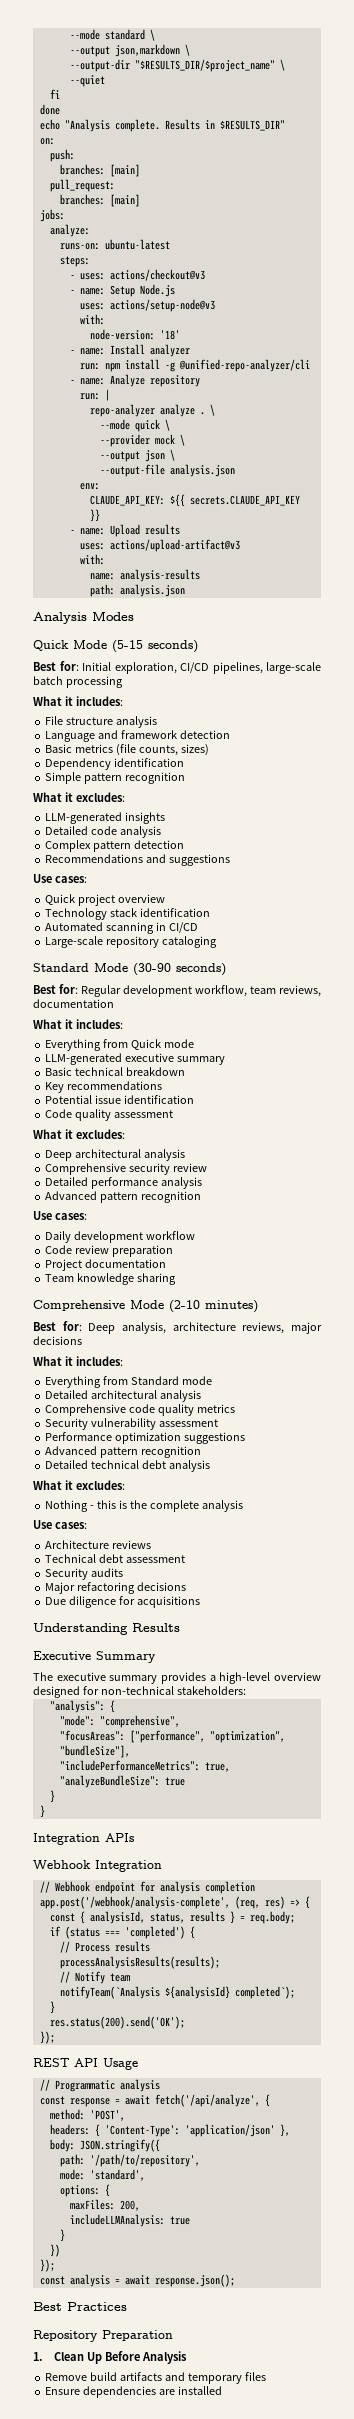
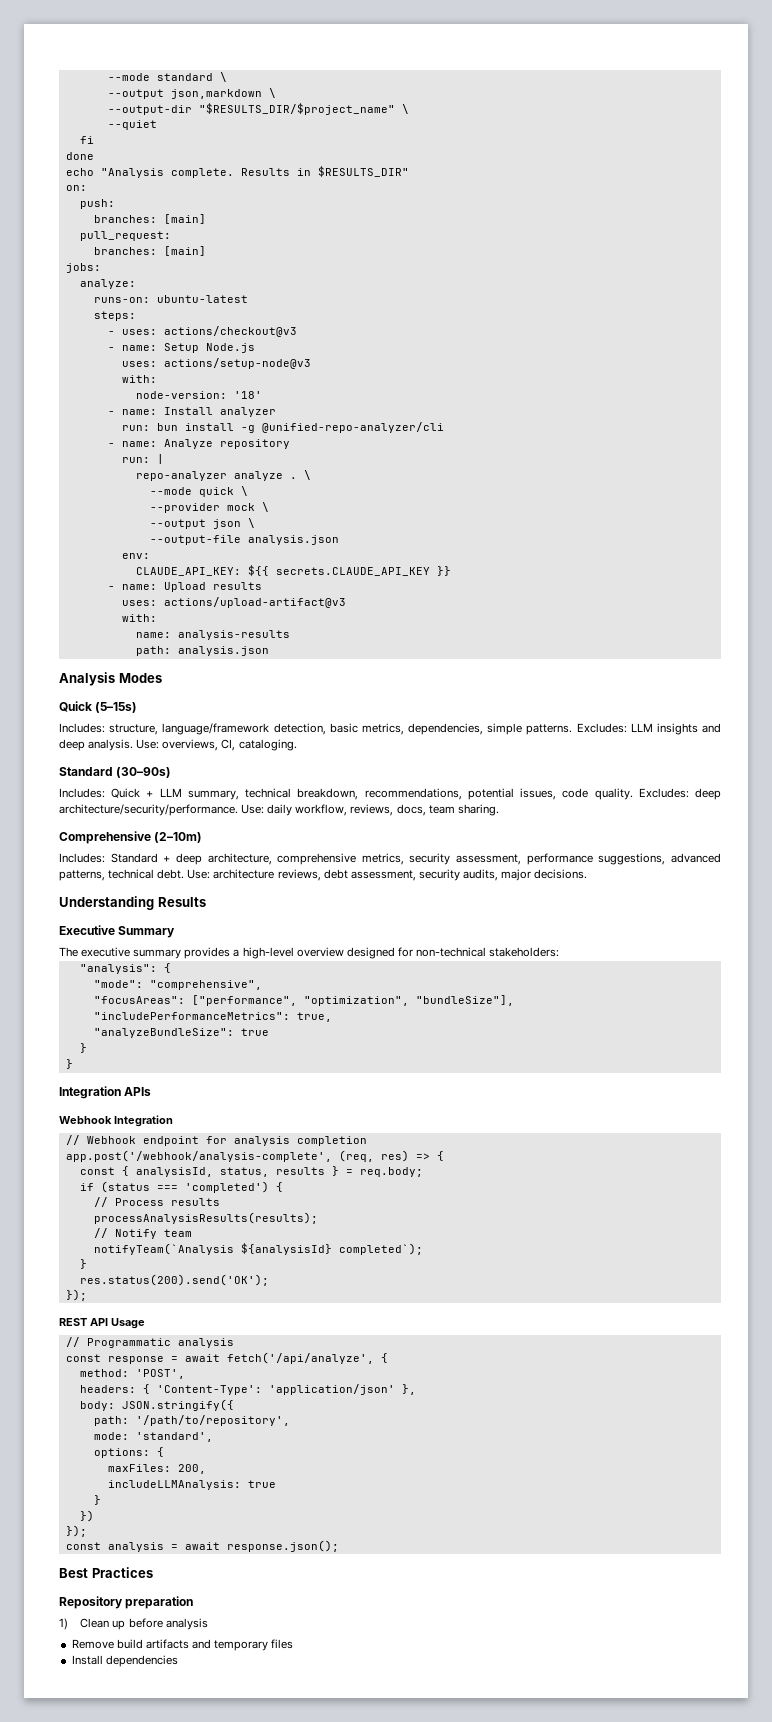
[104,363,120,372] npm -> [156,423,178,431] bun
[73,640,198,653] [33,661,321,674] [33,676,123,688] [33,696,123,706] [45,716,158,728] [45,730,231,742] [45,744,209,756] [45,758,185,770] [45,772,186,784] [33,792,125,802] [45,812,166,824] [45,826,162,838] [45,840,185,852] [45,854,231,866] [33,874,87,883] [45,894,166,906] [45,908,211,920] [45,922,199,934] [45,936,218,948] [33,963,226,976] [33,984,321,997] [33,999,114,1008] [33,1019,123,1029] [45,1039,195,1051] [45,1053,226,1065] [45,1067,186,1076] [45,1081,163,1093] [45,1095,195,1104] [45,1109,174,1121] [33,1129,125,1139] [45,1149,186,1161] [45,1163,208,1175] [45,1177,203,1189] [45,1191,202,1203] [33,1211,87,1220] [45,1231,196,1243] [45,1245,174,1257] [45,1259,167,1271] [45,1273,177,1285] [33,1300,258,1313] [33,1321,322,1334] [33,1336,82,1345] [33,1356,123,1366] [45,1376,213,1388] [45,1390,202,1402] [45,1404,236,1416] [45,1418,219,1430] [45,1432,246,1444] [45,1446,202,1458] [45,1460,211,1472] [33,1480,125,1490] [45,1500,243,1512] [33,1520,87,1529] [45,1540,152,1549] [45,1554,186,1563] [45,1568,124,1580] [45,1582,187,1594] [45,1596,201,1608] Mode (5-15 seconds) // Best for: Initial exploration, CI/CD pipelines, large-scale batch processing // What it includes: // File structure analysis // Language and framework detection // Basic metrics (file counts, sizes) // Dependency identification // Simple pattern recognition // What it excludes: // LLM-generated insights // Detailed code analysis // Complex pattern detection // Recommendations and suggestions // Use cases: // Quick project overview // Technology stack identification // Automated scanning in CI/CD // Large-scale repository cataloging // Standard Mode (30-90 seconds) // Best for: Regular development workflow, team reviews, documentation // What it includes: // Everything from Quick mode // LLM-generated executive summary // Basic technical breakdown // Key recommendations // Potential issue identification // Code quality assessment // What it excludes: // Deep architectural analysis // Comprehensive security review // Detailed performance analysis // Advanced pattern recognition // Use cases: // Daily development workflow // Code review preparation // Project documentation // Team knowledge sharing // Comprehensive Mode (2-10 minutes) // Best for: Deep analysis, architecture reviews, major decisions // What it includes: // Everything from Standard mode // Detailed architectural analysis // Comprehensive code quality metrics // Security vulnerability assessment // Performance optimization suggestions // Advanced pattern recognition // Detailed technical debt analysis // What it excludes: // Nothing - this is the complete analysis // Use cases: // Architecture reviews // Technical debt assessment // Security audits // Major refactoring decisions // Due diligence for acquisitions -> [95,702,138,713] [59,723,721,735] [59,739,297,751] [59,767,172,778] [59,788,722,800] [59,804,499,816] [59,831,203,844] [59,853,721,865] [59,869,588,881] (5–15s) // Includes: structure, language/framework detection, basic metrics, dependencies, simple patterns. Excludes: LLM insights and deep analysis. Use: overviews, CI, cataloging. // Standard (30–90s) // Includes: Quick + LLM summary, technical breakdown, recommendations, potential issues, code quality. Excludes: deep architecture/security/performance. Use: daily workflow, reviews, docs, team sharing. // Comprehensive (2–10m) // Includes: Standard + deep architecture, comprehensive metrics, security assessment, performance suggestions, advanced patterns, technical debt. Use: architecture reviews, debt assessment, security audits, major decisions.
[102,2330,173,2341] [33,2351,187,2364] Preparation // 1. Clean Up Before Analysis -> [125,1596,194,1609] [59,1618,208,1630] preparation // 1) Clean up before analysis
[45,2386,223,2398] Ensure dependencies are installed -> [71,1655,178,1667] Install dependencies

